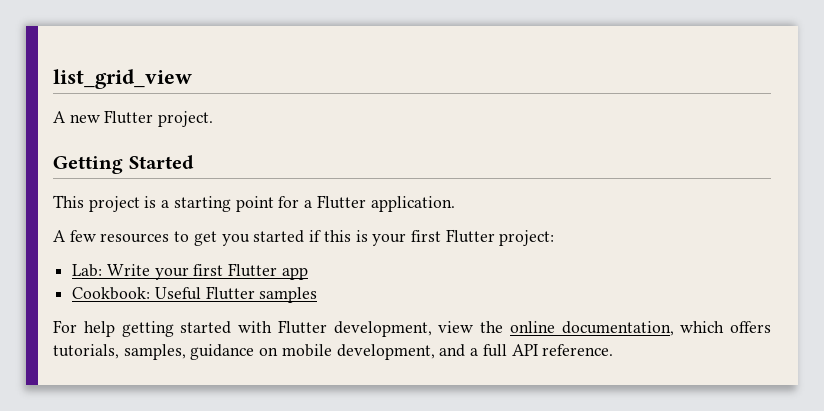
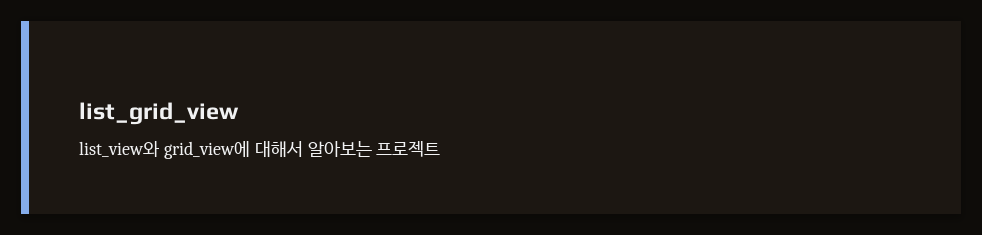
[53,110,214,127] [53,155,194,174] [53,195,455,212] [53,229,555,246] [72,263,308,280] [72,286,318,303] [53,320,771,337] [53,344,614,360] A new Flutter project. // Getting Started // This project is a starting point for a Flutter application. // A few resources to get you started if this is your first Flutter project: // Lab: Write your first Flutter app // Cookbook: Useful Flutter samples // For help getting started with Flutter development, view the online documentation, which offers tutorials, samples, guidance on mobile development, and a full API reference. -> [79,141,441,159] list_view와 grid_view에 대해서 알아보는 프로젝트

